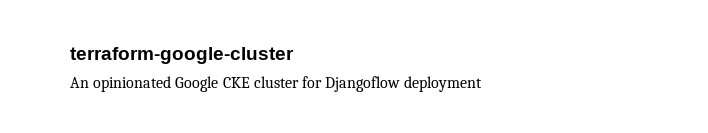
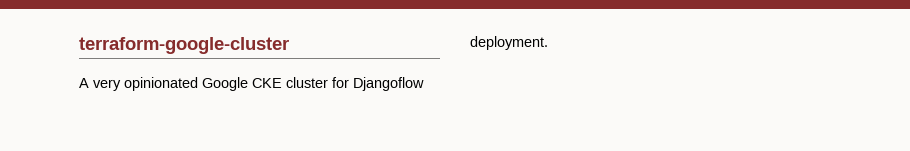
[70,77,89,88] An -> [79,78,121,91] A very
[404,76,483,92] deployment -> [470,36,548,50] deployment.

